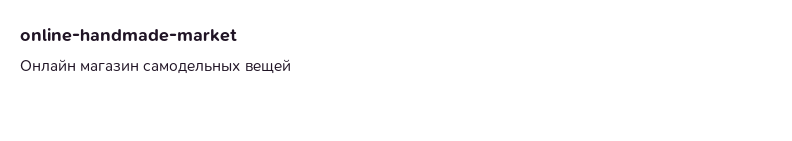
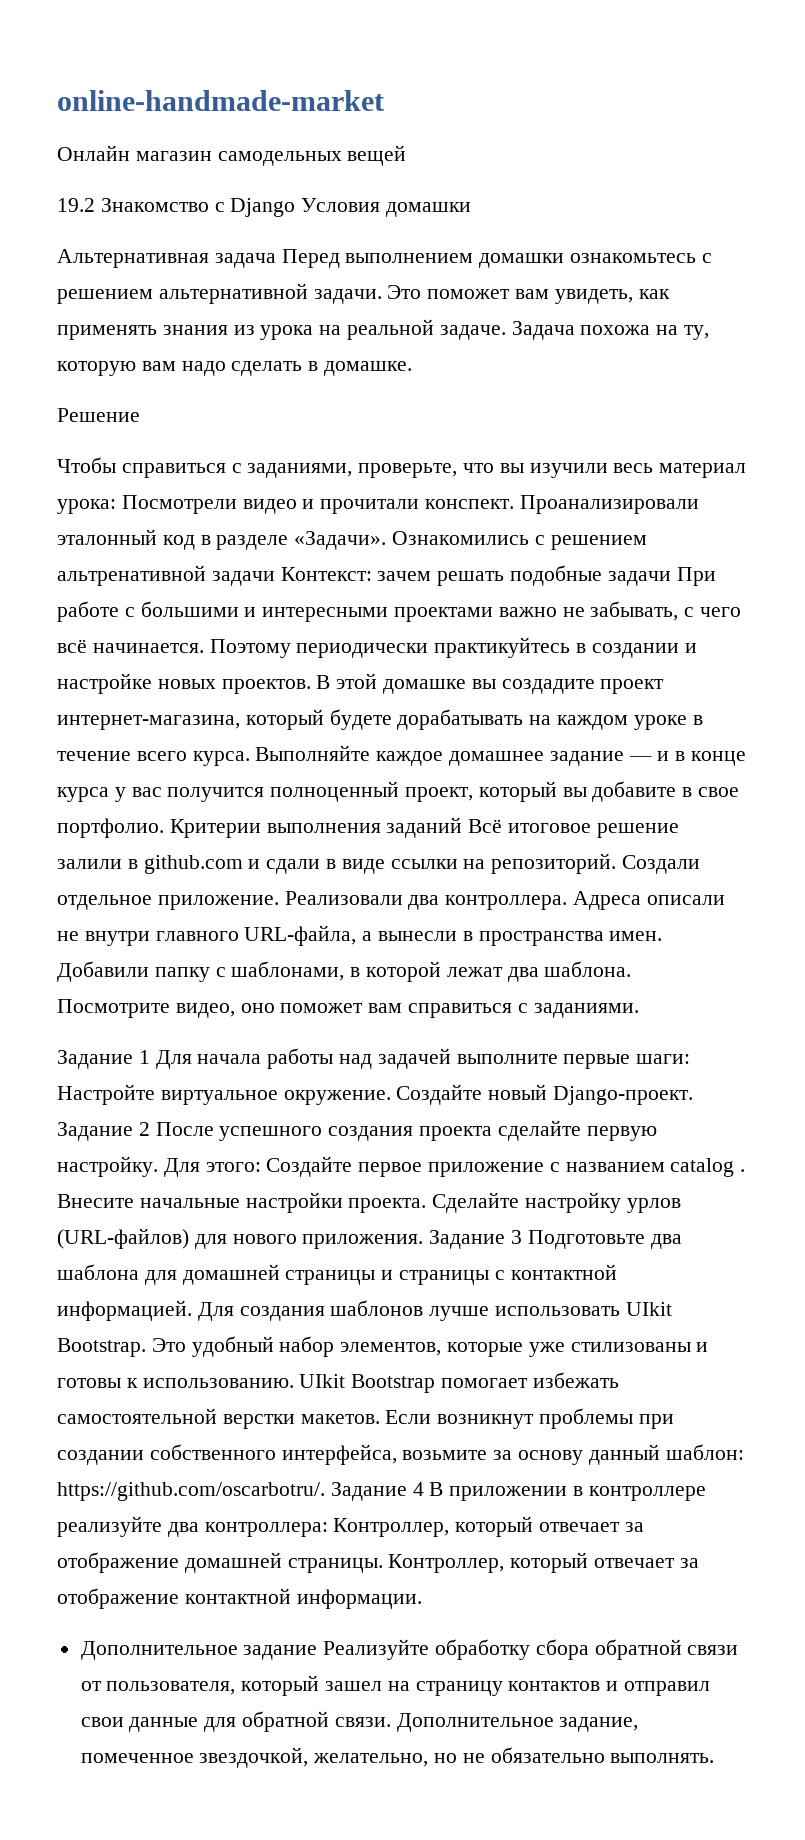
(291, 66) none -> [57,198,472,217] [57,249,712,268] [57,283,670,304] [57,319,710,340] [57,361,413,376] [57,408,140,422] [57,457,747,478] [57,495,699,514] [57,529,647,550] [57,565,716,586] [57,601,742,622] [57,637,697,658] [57,673,665,694] [57,709,703,730] [57,745,747,766] [57,781,740,802] [57,817,679,838] [57,853,701,874] [57,891,725,910] [57,925,663,946] [57,961,632,982] [57,999,639,1018] [57,1048,691,1069] [57,1084,694,1105] [57,1120,657,1141] [57,1156,746,1177] [57,1192,681,1213] [57,1228,682,1249] [57,1264,617,1285] [57,1300,672,1321] [57,1336,709,1357] [57,1372,619,1393] [57,1408,674,1429] [57,1444,744,1465] [57,1482,706,1501] [57,1516,644,1537] [57,1552,699,1573] [57,1588,422,1609] [80,1639,739,1660] [80,1675,711,1696] [80,1711,639,1732] [80,1747,715,1768] // 19.2 Знакомство с Django Условия домашки // Альтернативная задача Перед выполнением домашки ознакомьтесь с решением альтернативной задачи. Это поможет вам увидеть, как применять знания из урока на реальной задаче. Задача похожа на ту, которую вам надо сделать в домашке. // Решение // Чтобы справиться с заданиями, проверьте, что вы изучили весь материал урока: Посмотрели видео и прочитали конспект. Проанализировали эталонный код в разделе «Задачи». Ознакомились с решением альтренативной задачи Контекст: зачем решать подобные задачи При работе с большими и интересными проектами важно не забывать, с чего всё начинается. Поэтому периодически практикуйтесь в создании и настройке новых проектов. В этой домашке вы создадите проект интернет-магазина, который будете дорабатывать на каждом уроке в течение всего курса. Выполняйте каждое домашнее задание — и в конце курса у вас получится полноценный проект, который вы добавите в свое портфолио. Критерии выполнения заданий Всё итоговое решение залили в github.com и сдали в виде ссылки на репозиторий. Создали отдельное приложение. Реализовали два контроллера. Адреса описали не внутри главного URL-файла, а вынесли в пространства имен. Добавили папку с шаблонами, в которой лежат два шаблона. Посмотрите видео, оно поможет вам справиться с заданиями. // Задание 1 Для начала работы над задачей выполните первые шаги: Настройте виртуальное окружение. Создайте новый Django-проект. Задание 2 После успешного создания проекта сделайте первую настройку. Для этого: Создайте первое приложение с названием catalog . Внесите начальные настройки проекта. Сделайте настройку урлов (URL-файлов) для нового приложения. Задание 3 Подготовьте два шаблона для домашней страницы и страницы с контактной информацией. Для создания шаблонов лучше использовать UIkit Bootstrap. Это удобный набор элементов, которые уже стилизованы и готовы к использованию. UIkit Bootstrap помогает избежать самостоятельной верстки макетов. Если возникнут проблемы при создании собственного интерфейса, возьмите за основу данный шаблон: https://github.com/oscarbotru/. Задание 4 В приложении в контроллере реализуйте два контроллера: Контроллер, который отвечает за отображение домашней страницы. Контроллер, который отвечает за отображение контактной информации. // Дополнительное задание Реализуйте обработку сбора обратной связи от пользователя, который зашел на страницу контактов и отправил свои данные для обратной связи. Дополнительное задание, помеченное звездочкой, желательно, но не обязательно выполнять.

